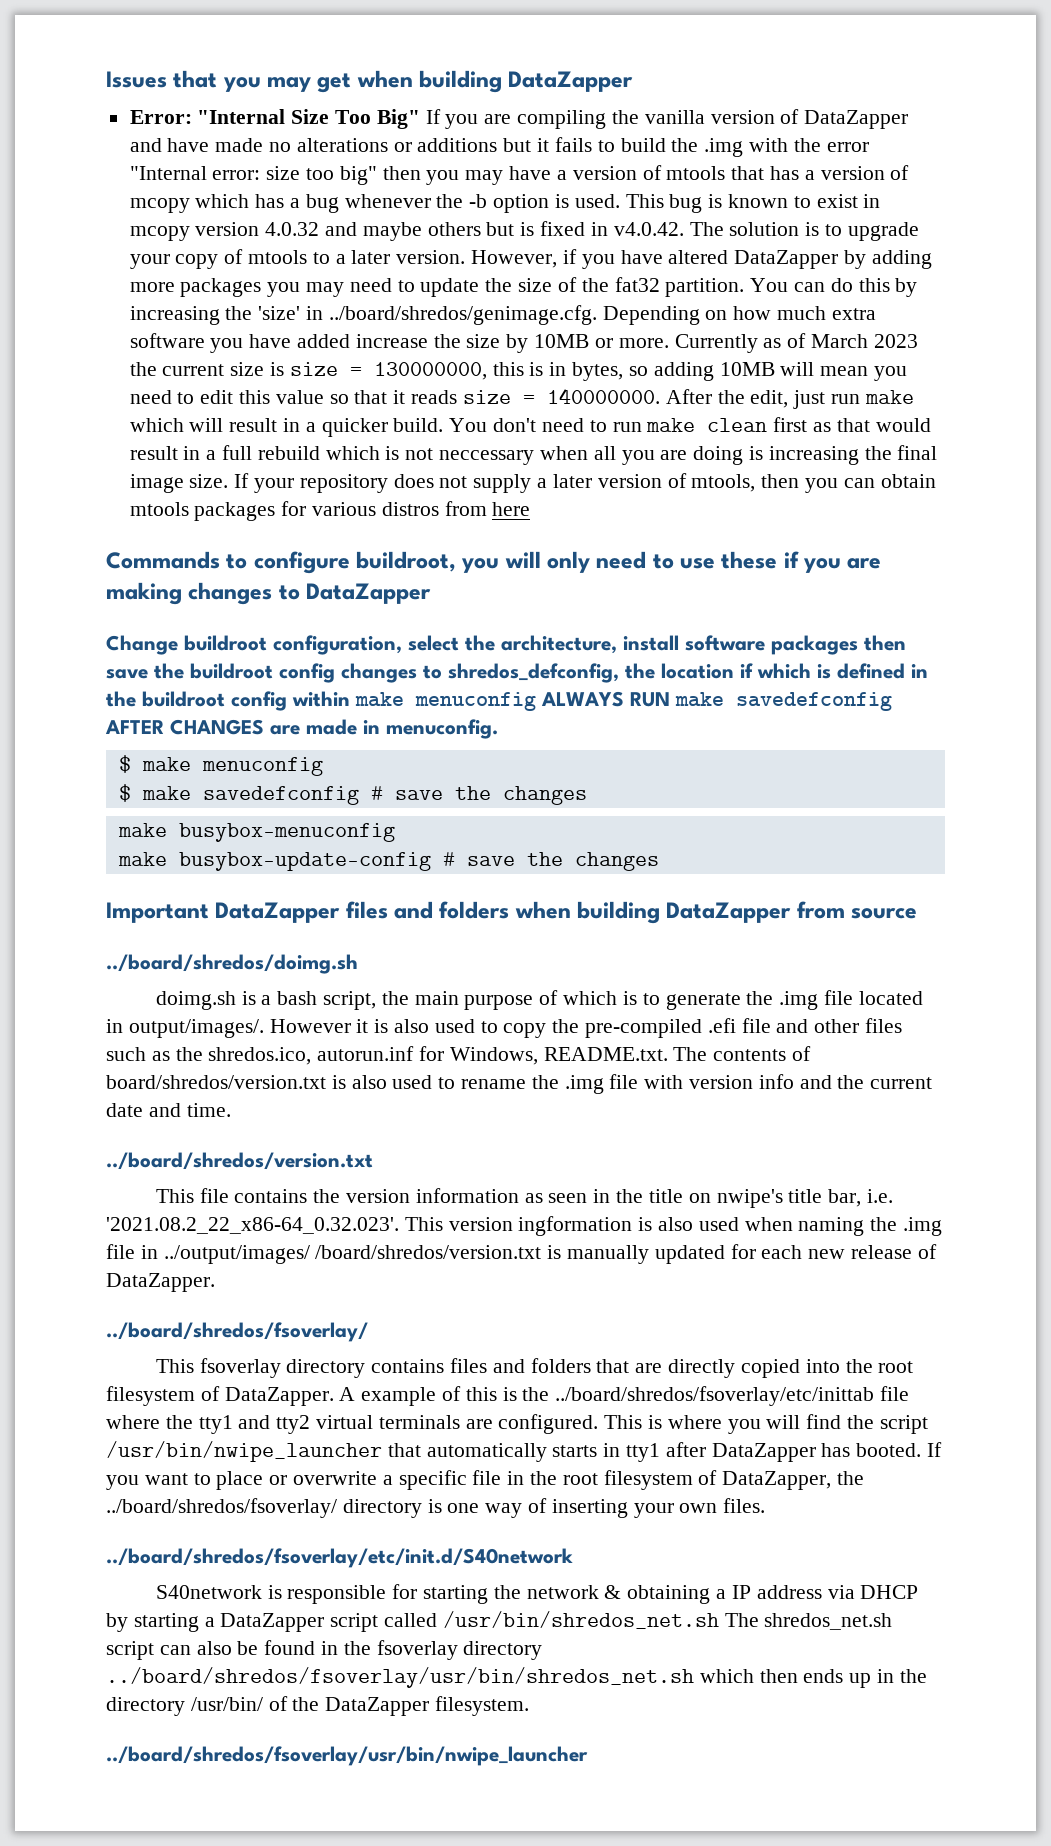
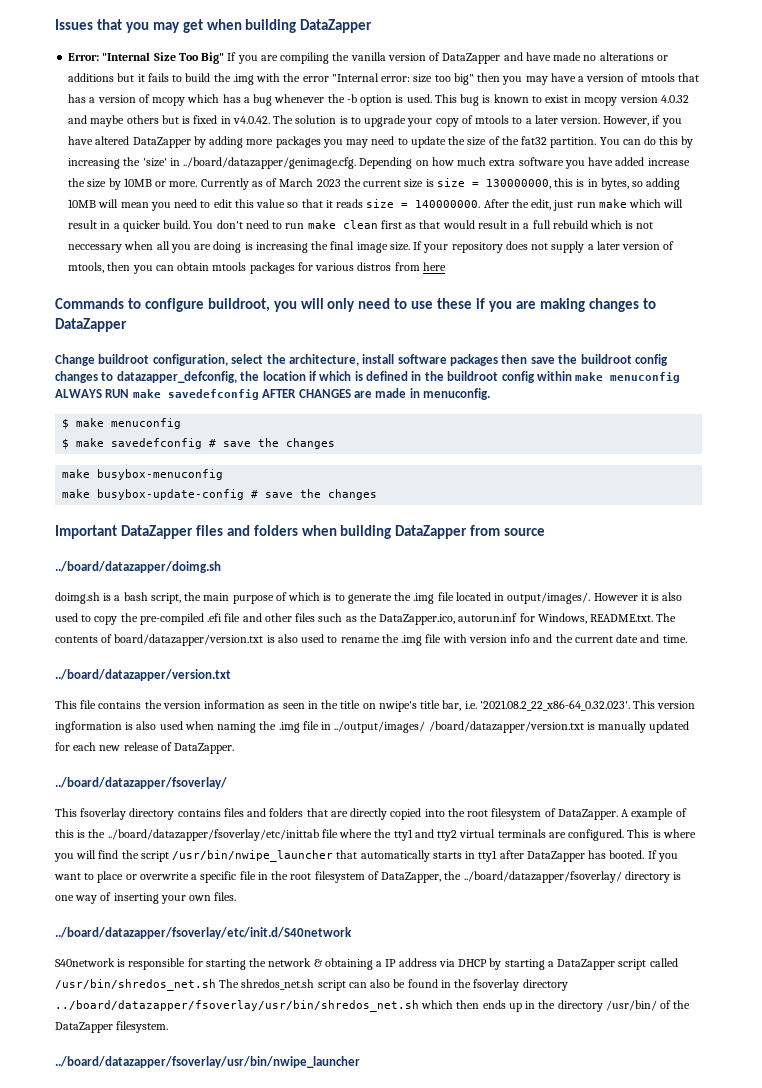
[328,305,597,325] ../board/shredos/genimage.cfg. -> [183,157,357,169] ../board/datazapper/genimage.cfg.
[448,663,619,683] shredos_defconfig, -> [116,371,237,383] datazapper_defconfig,
[106,954,358,974] ../board/shredos/doimg.sh -> [55,561,221,573] ../board/datazapper/doimg.sh
[208,1047,312,1065] shredos.ico, -> [379,614,456,625] DataZapper.ico,
[106,1075,326,1089] board/shredos/version.txt -> [114,634,264,646] board/datazapper/version.txt
[106,1152,373,1170] ../board/shredos/version.txt -> [55,669,231,681] ../board/datazapper/version.txt
[315,1245,542,1259] /board/shredos/version.txt -> [428,721,584,733] /board/datazapper/version.txt
[106,1322,368,1342] ../board/shredos/fsoverlay/ -> [55,777,227,789] ../board/datazapper/fsoverlay/
[555,1386,875,1406] ../board/shredos/fsoverlay/etc/inittab -> [107,829,319,841] ../board/datazapper/fsoverlay/etc/inittab
[106,1498,337,1518] ../board/shredos/fsoverlay/ -> [463,871,622,883] ../board/datazapper/fsoverlay/
[106,1548,573,1568] ../board/shredos/fsoverlay/etc/init.d/S40network -> [55,927,352,939] ../board/datazapper/fsoverlay/etc/init.d/S40network
[106,1667,694,1688] ../board/shredos/fsoverlay/usr/bin/shredos_net.sh -> [55,1000,419,1012] ../board/datazapper/fsoverlay/usr/bin/shredos_net.sh
[106,1746,588,1766] ../board/shredos/fsoverlay/usr/bin/nwipe_launcher -> [55,1056,360,1068] ../board/datazapper/fsoverlay/usr/bin/nwipe_launcher

